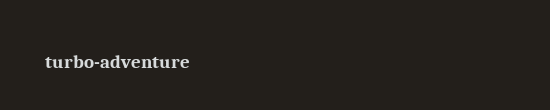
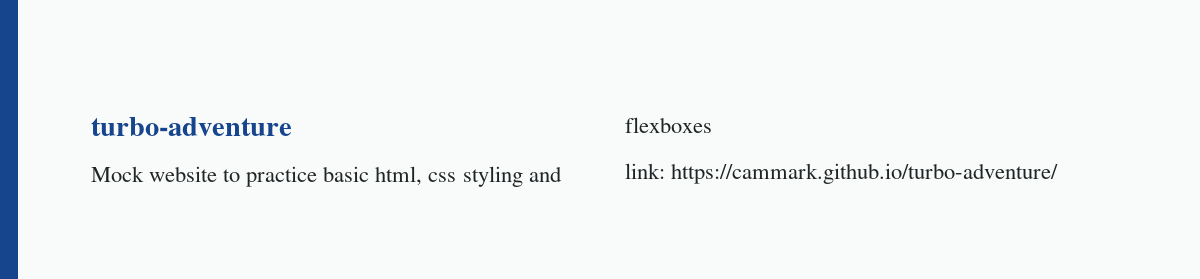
(190, 61) none -> [91,166,562,187] [625,117,712,133] [625,163,1059,184] // Mock website to practice basic html, css styling and flexboxes // link: https://cammark.github.io/turbo-adventure/

